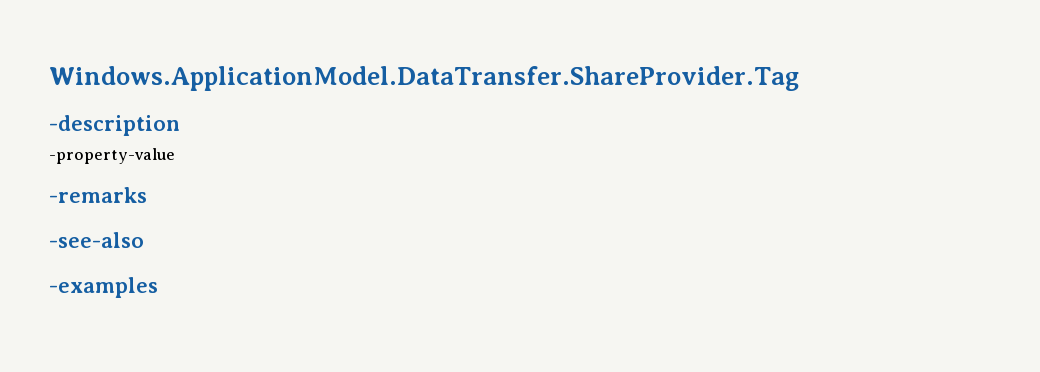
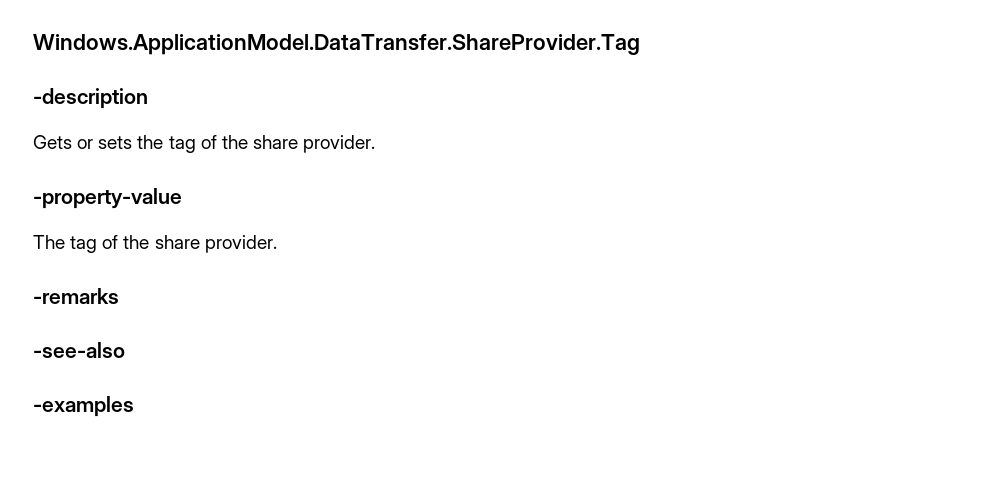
[49,148,175,164] -property-value -> [33,135,376,153] [33,188,182,209] [33,235,277,253] Gets or sets the tag of the share provider. // -property-value // The tag of the share provider.

